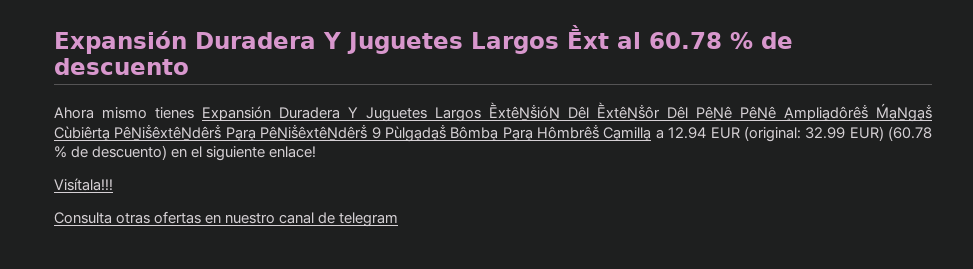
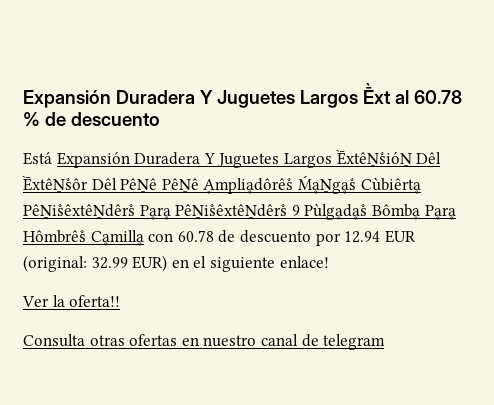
[54,107,194,119] Ahora mismo tienes -> [23,152,52,165] Está
[655,129,664,139] a -> [148,230,341,246] con 60.78 de descuento por
[888,126,932,141] [54,145,168,160] (60.78 % de descuento) -> (168, 263) none
[54,178,113,191] Visítala!!! -> [22,295,121,307] Ver la oferta!!

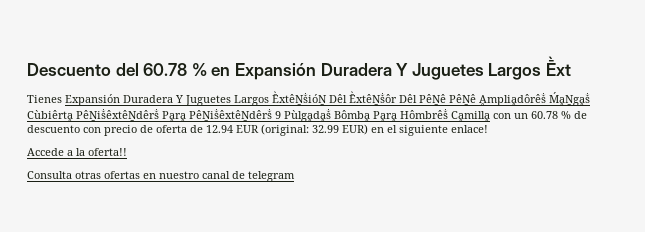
(23, 99) none -> [27,63,231,76] Descuento del 60.78 % en
[394,90,462,104] [23,112,160,126] [23,152,52,165] al 60.78 % de descuento // Está -> [27,95,62,103] // Tienes
[177,230,341,246] 60.78 de descuento por -> [514,111,587,119] [27,125,203,136] un 60.78 % de descuento con precio de oferta de
[22,296,49,307] Ver -> [27,148,73,156] Accede a

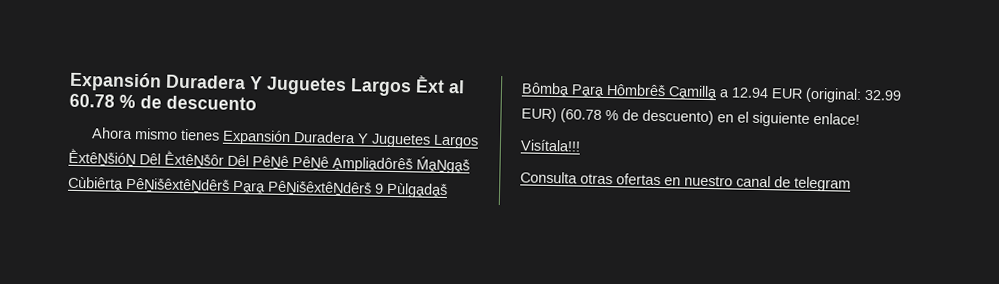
[27,63,231,76] Descuento del 60.78 % en -> (69, 81) none
[27,95,62,103] // Tienes -> [448,80,465,94] [69,93,257,111] [90,127,220,141] al 60.78 % de descuento // Ahora mismo tienes
[493,111,587,119] [27,125,203,136] con un 60.78 % de descuento con precio de oferta de -> [719,89,730,98] a
(368, 129) none -> [560,108,714,126] (60.78 % de descuento)
[27,148,127,156] Accede a la oferta!! -> [520,139,581,152] Visítala!!!

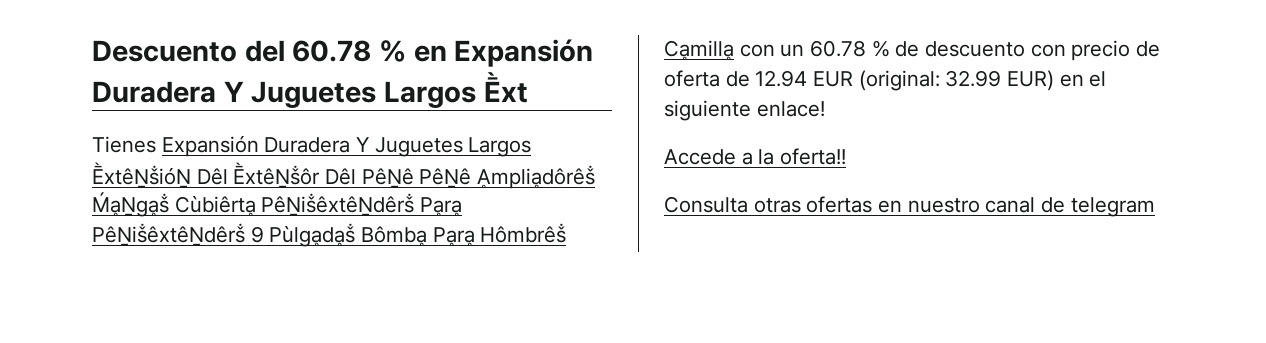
(69, 81) none -> [92,40,447,62] Descuento del 60.78 % en
[448,80,465,94] [69,93,257,111] [90,127,220,141] al 60.78 % de descuento // Ahora mismo tienes -> [92,136,156,153] // Tienes
[719,89,730,98] a -> [739,40,1161,61] [664,70,750,87] con un 60.78 % de descuento con precio de oferta de
[560,108,714,126] (60.78 % de descuento) -> (1055, 80) none
[520,139,581,152] Visítala!!! -> [664,148,847,165] Accede a la oferta!!

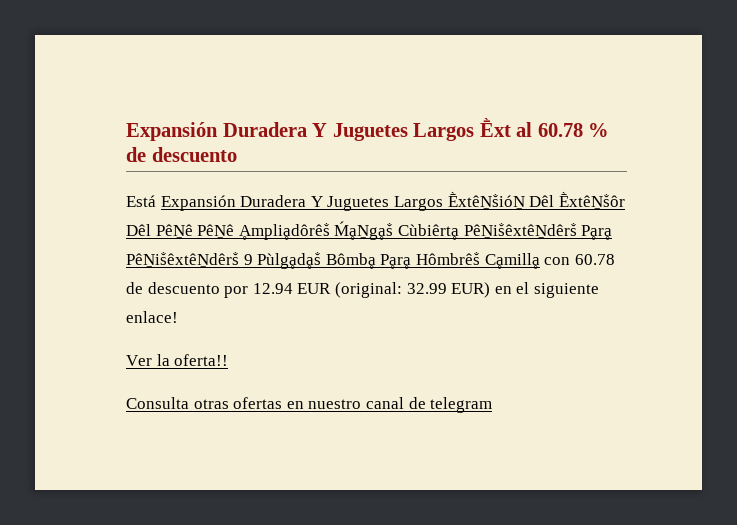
[92,40,447,62] Descuento del 60.78 % en -> (126, 131) none
[92,136,156,153] // Tienes -> [516,122,610,137] [126,147,237,162] [126,195,156,207] al 60.78 % de descuento // Está
[780,40,1161,61] [664,70,750,87] un 60.78 % de descuento con precio de oferta de -> [574,254,615,265] [126,282,249,298] 60.78 de descuento por
[664,149,753,165] Accede a -> [126,355,152,366] Ver

